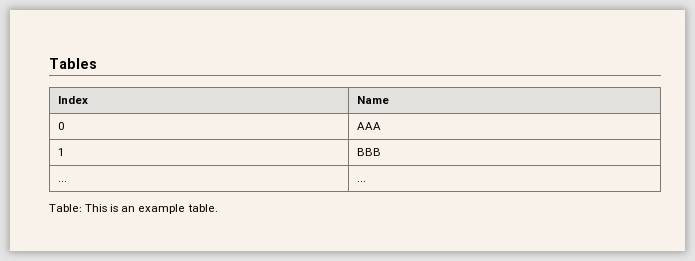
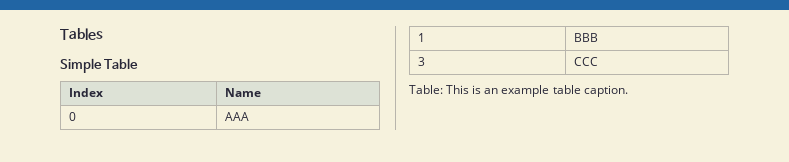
(97, 63) none -> [60,58,139,73] // Simple Table
[58,180,68,182] [357,180,367,182] ... | ... -> [417,57,425,66] [573,57,598,66] 3 | CCC
[187,204,218,212] table. -> [552,85,628,97] table caption.

